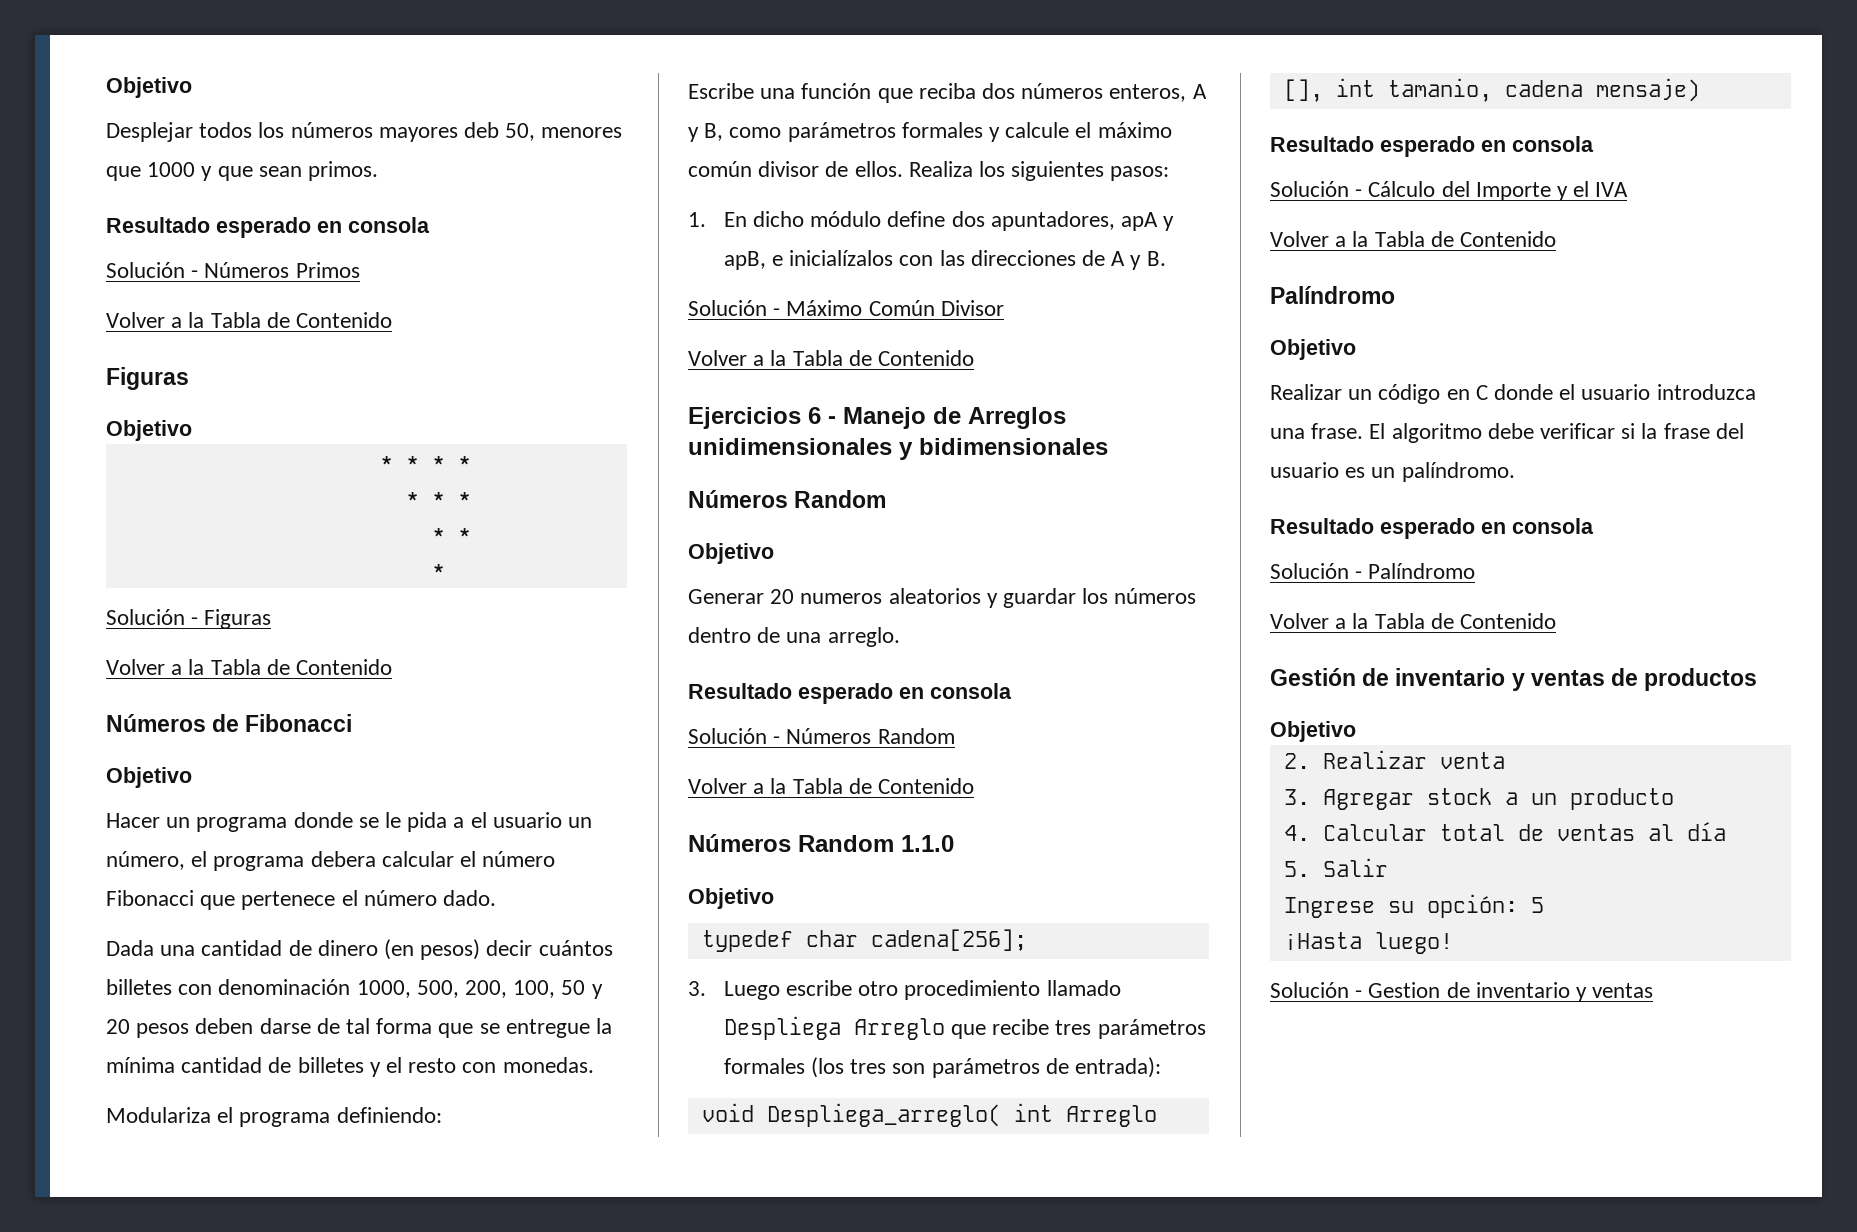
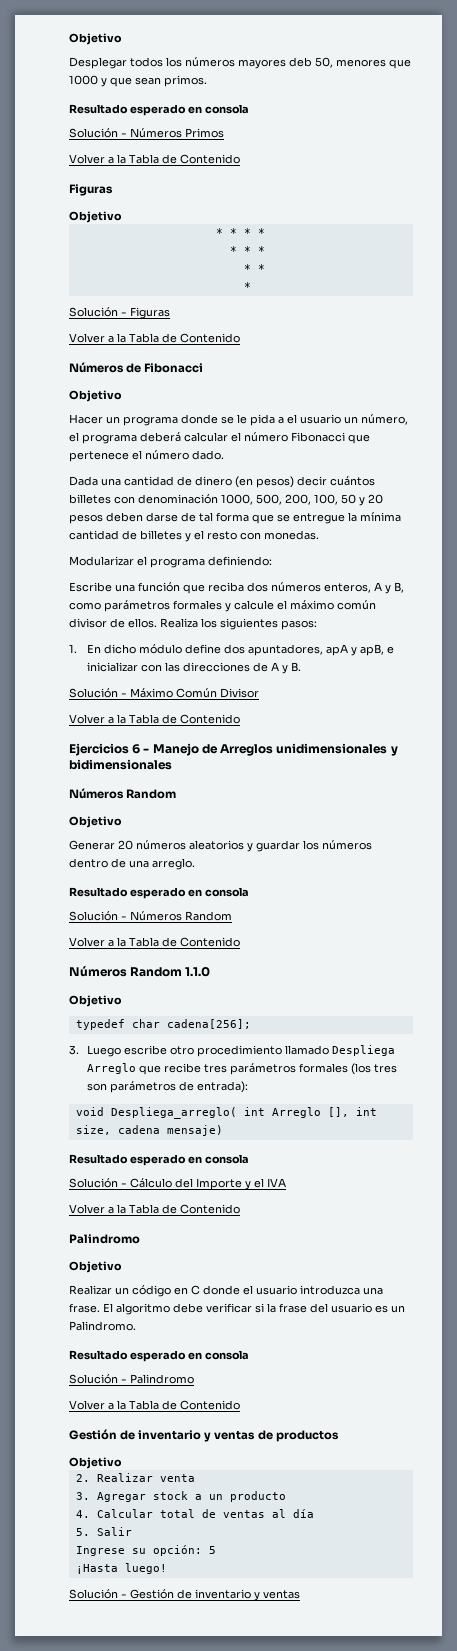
[106,77,192,98] [106,122,193,142] Objetivo // Desplejar -> [69,33,122,45] [69,57,127,69] Objetivo // Desplegar
[310,851,376,867] debera -> [140,432,181,442] deberá
[106,1107,211,1123] Modulariza -> [69,556,134,566] Modularizar
[789,250,894,266] inicialízalos -> [86,662,138,672] inicializar
[800,593,883,604] numeros -> [136,840,186,850] números
[1387,78,1492,102] tamanio, -> [75,1125,111,1135] size,
[1270,286,1395,304] Palíndromo -> [69,1234,140,1244] Palindromo
[1401,462,1515,482] [1270,518,1594,539] [1270,563,1476,579] palíndromo. // Resultado esperado en consola // Solución - Palíndromo -> [69,1321,136,1331] [69,1350,249,1362] [69,1374,194,1384] Palindromo. // Resultado esperado en consola // Solución - Palindromo
[1368,982,1441,998] Gestion -> [130,1589,174,1599] Gestión

